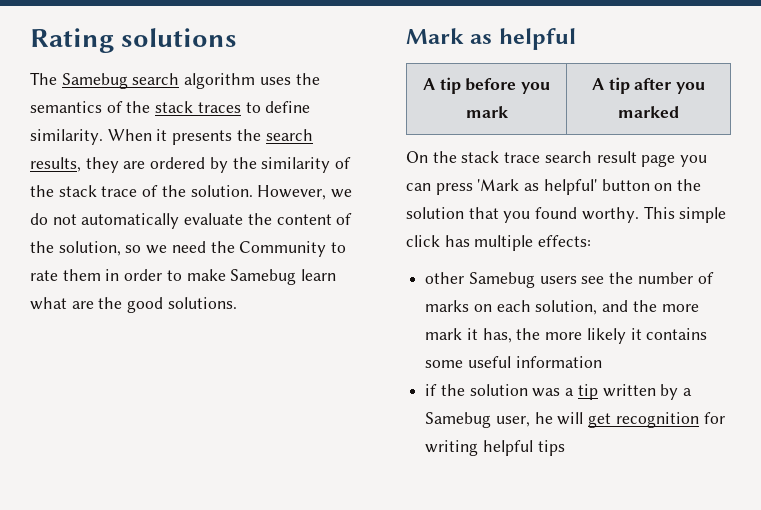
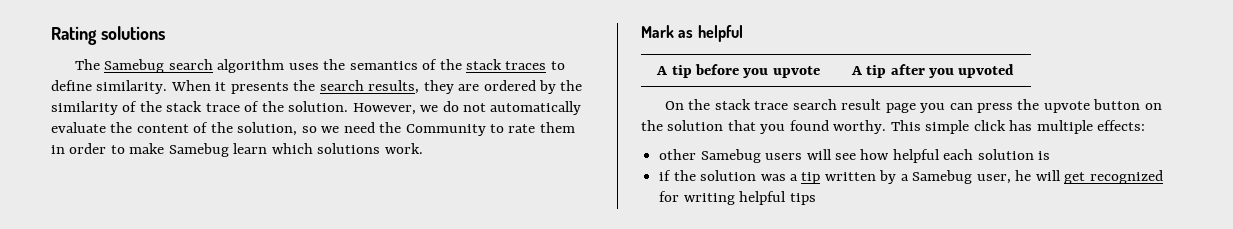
[30,297,237,313] what are the good solutions. -> [271,143,423,154] which solutions work.
[465,106,509,118] mark -> [772,66,820,78] upvote
[618,106,679,118] marked -> [958,64,1015,78] upvoted
[477,179,597,195] 'Mark as helpful' -> [1017,99,1090,113] the upvote
[581,272,714,284] [425,300,699,315] [425,328,708,344] [425,356,602,368] see the number of marks on each solution, and the more mark it has, the more likely it contains some useful information -> [806,149,1051,163] will see how helpful each solution is
[615,412,699,428] recognition -> [1089,170,1163,184] recognized

